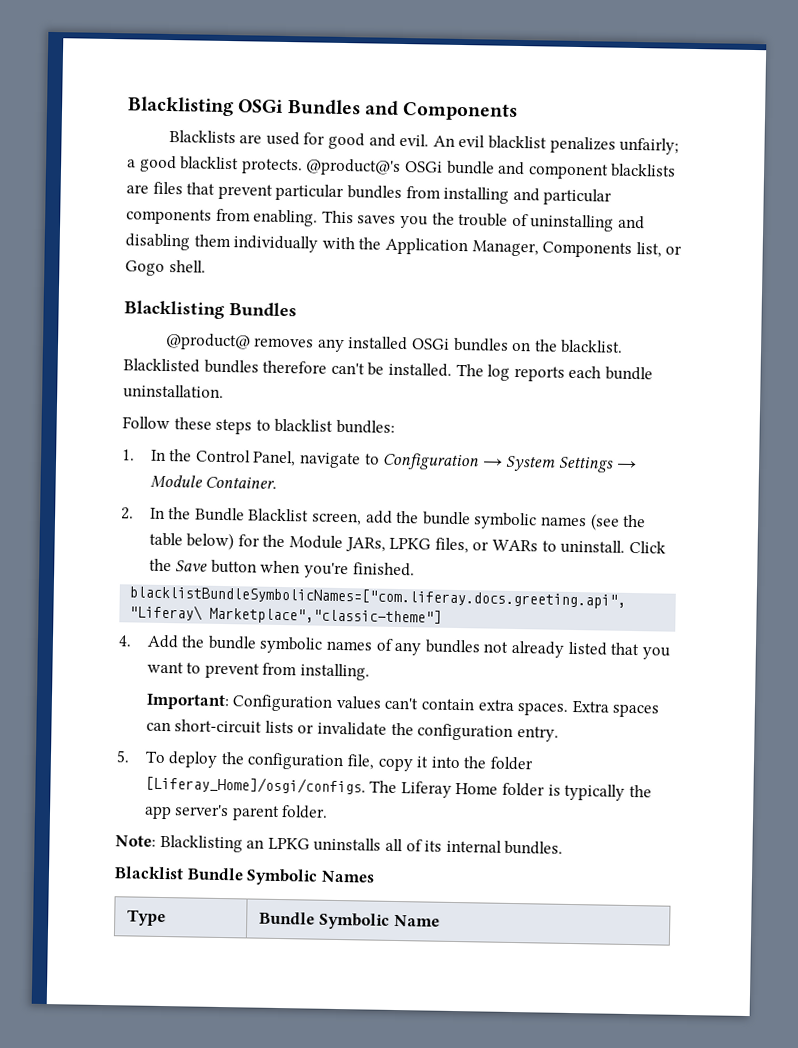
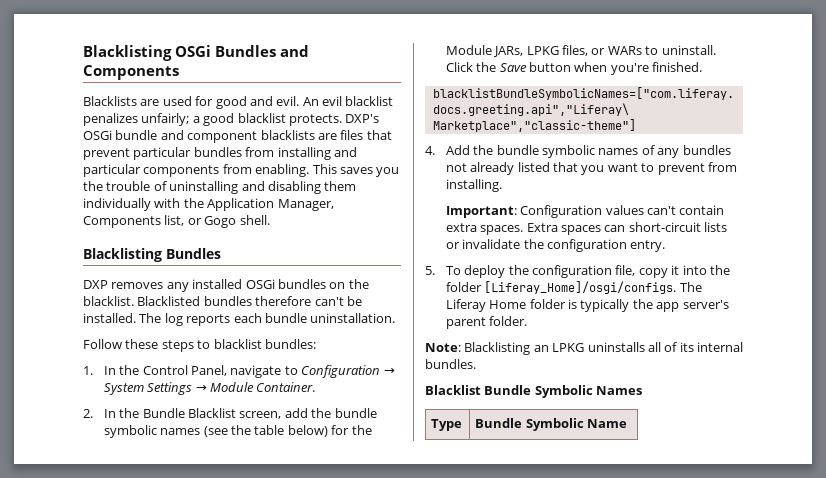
[305,158,402,176] @product@'s -> [345,114,380,123] DXP's
[164,332,251,351] @product@ -> [83,280,108,289] DXP

